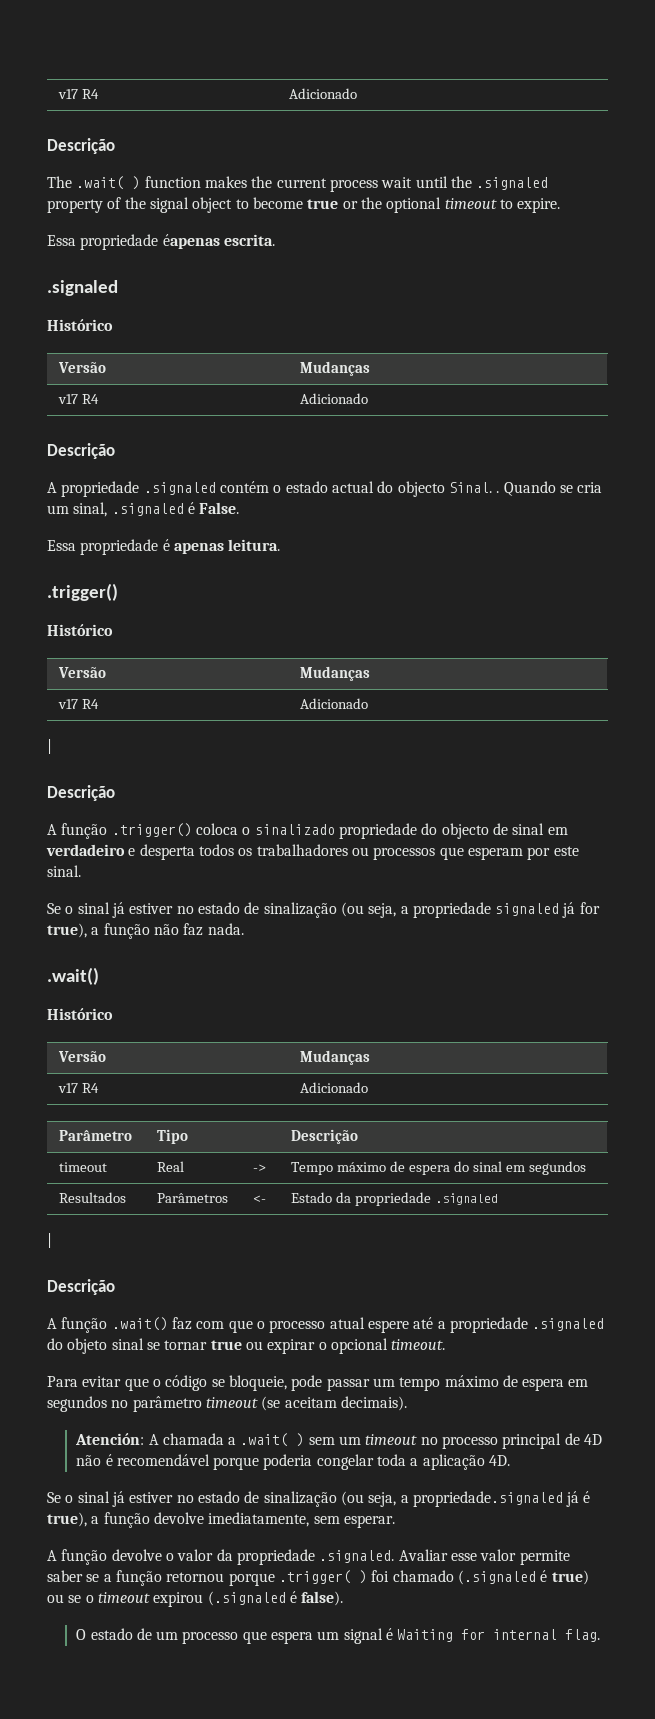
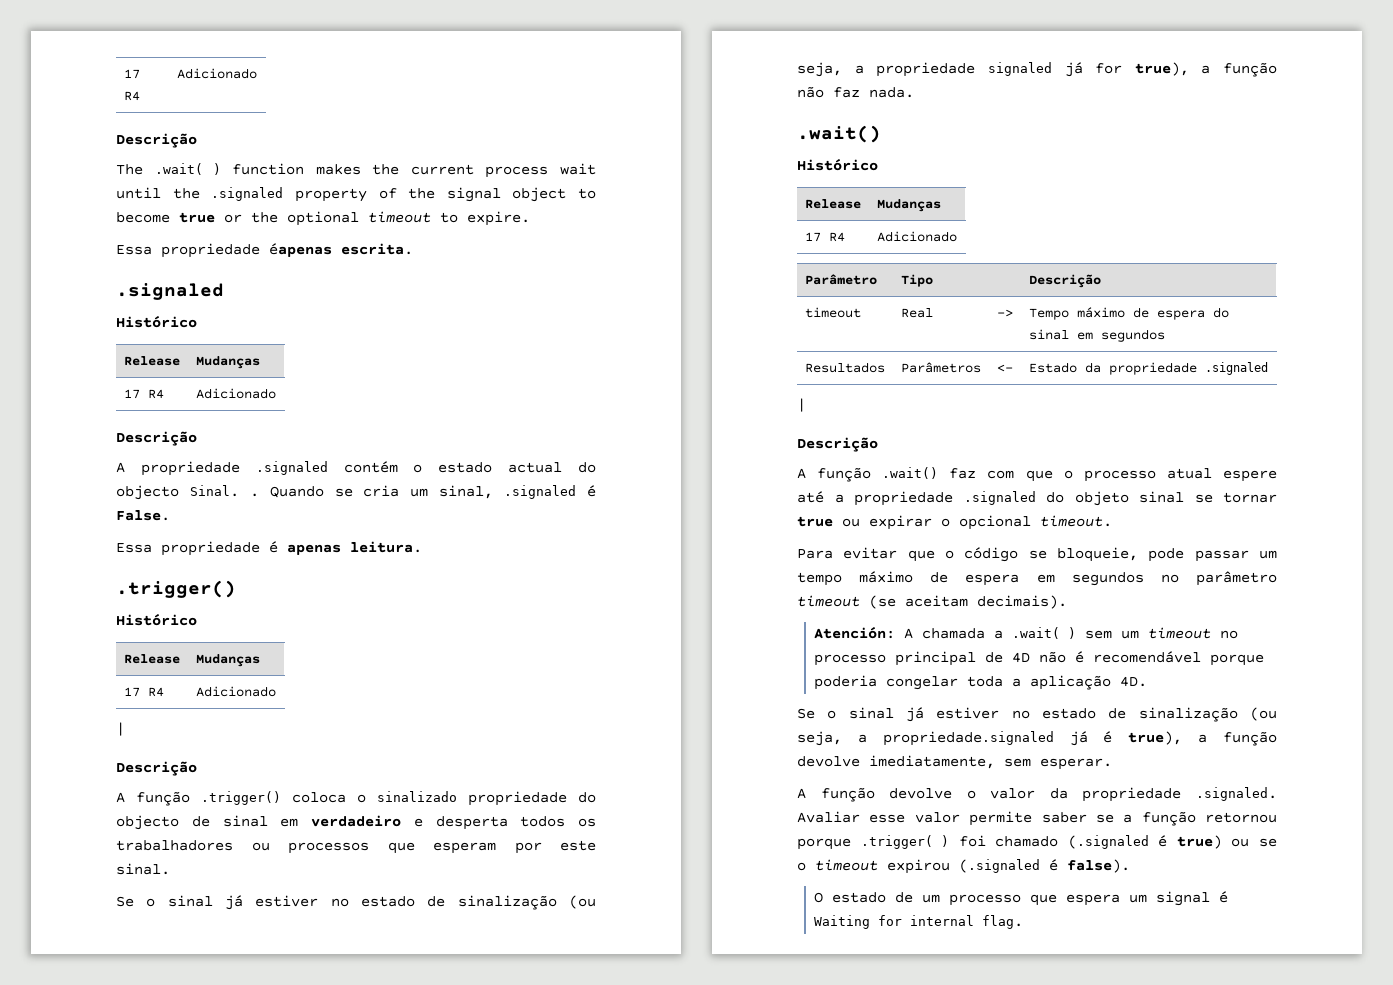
[58,89,79,99] v17 -> [123,69,140,79] 17
[58,362,107,373] [300,361,371,376] [58,394,79,404] Versão | Mudanças // v17 -> [123,356,180,366] [195,356,260,369] [123,389,140,399] Release | Mudanças // 17
[58,667,107,678] [300,666,371,681] [58,699,79,709] Versão | Mudanças // v17 -> [123,654,180,664] [195,654,260,667] [123,687,140,697] Release | Mudanças // 17
[58,1051,107,1062] [300,1050,371,1065] [58,1083,79,1093] Versão | Mudanças // v17 -> [804,199,861,209] [876,199,941,212] [804,232,821,242] Release | Mudanças // 17

